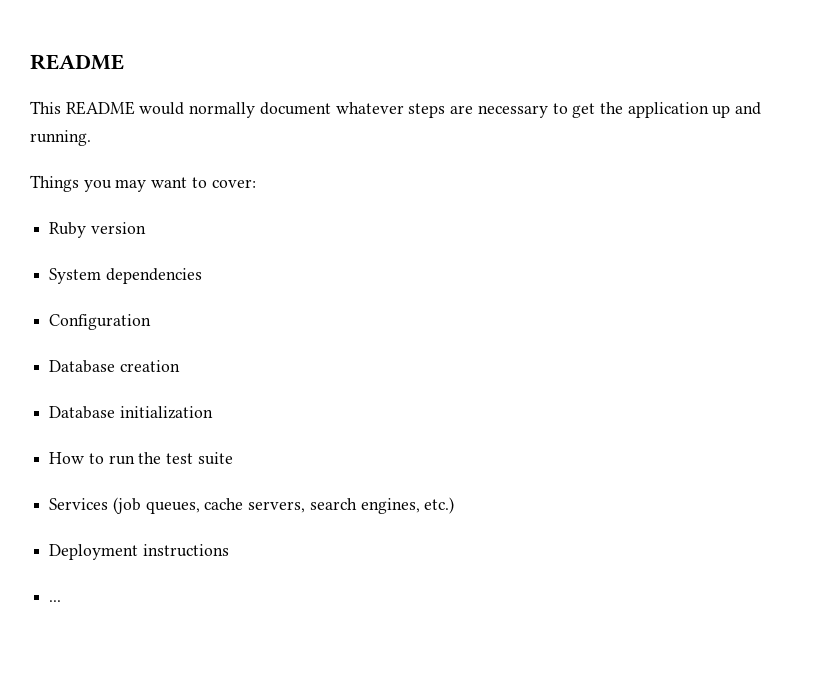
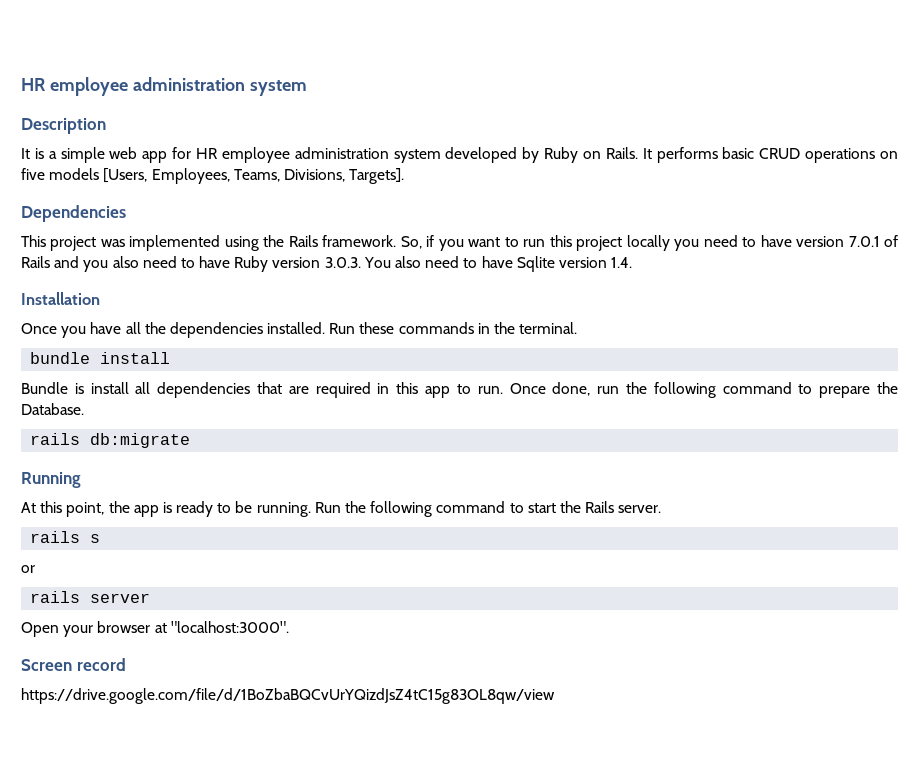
[30,54,124,70] [30,101,762,118] [30,130,91,146] [30,175,256,192] [49,222,146,238] [49,268,202,284] [49,314,152,330] [49,360,180,373] [49,406,213,419] [49,452,233,465] [49,497,455,514] [49,544,229,560] [49,600,62,602] README // This README would normally document whatever steps are necessary to get the application up and running. // Things you may want to cover: // Ruby version // System dependencies // Configuration // Database creation // Database initialization // How to run the test suite // Services (job queues, cache servers, search engines, etc.) // Deployment instructions // ... -> [21,77,307,96] [21,118,106,134] [21,147,899,163] [21,168,405,184] [21,205,126,222] [21,235,899,251] [21,256,633,272] [21,292,100,305] [21,322,578,338] [30,352,171,364] [21,382,899,398] [21,403,84,415] [30,433,191,448] [21,472,81,488] [21,501,662,517] [30,531,101,543] [21,565,35,573] [30,591,151,603] [21,621,289,637] [21,658,126,671] [21,688,555,704] HR employee administration system // Description // It is a simple web app for HR employee administration system developed by Ruby on Rails. It performs basic CRUD operations on five models [Users, Employees, Teams, Divisions, Targets]. // Dependencies // This project was implemented using the Rails framework. So, if you want to run this project locally you need to have version 7.0.1 of Rails and you also need to have Ruby version 3.0.3. You also need to have Sqlite version 1.4. // Installation // Once you have all the dependencies installed. Run these commands in the terminal. // bundle install // Bundle is install all dependencies that are required in this app to run. Once done, run the following command to prepare the Database. // rails db:migrate // Running // At this point, the app is ready to be running. Run the following command to start the Rails server. // rails s // or // rails server // Open your browser at "localhost:3000". // Screen record // https://drive.google.com/file/d/1BoZbaBQCvUrYQizdJsZ4tC15g83OL8qw/view

